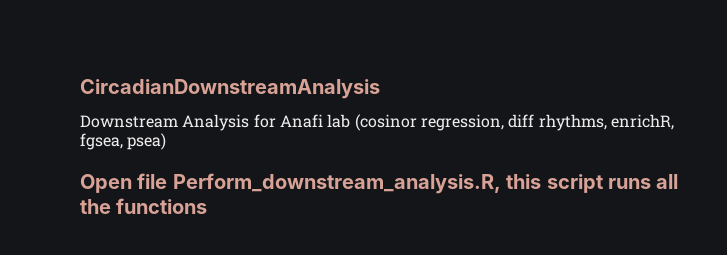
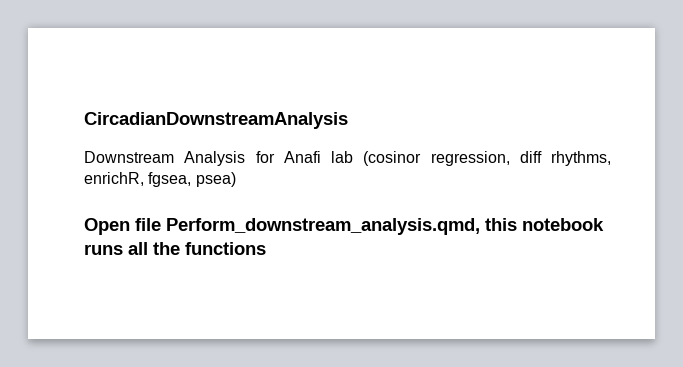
[172,173,603,194] Perform_downstream_analysis.R, this script -> [166,218,604,235] Perform_downstream_analysis.qmd, this notebook

